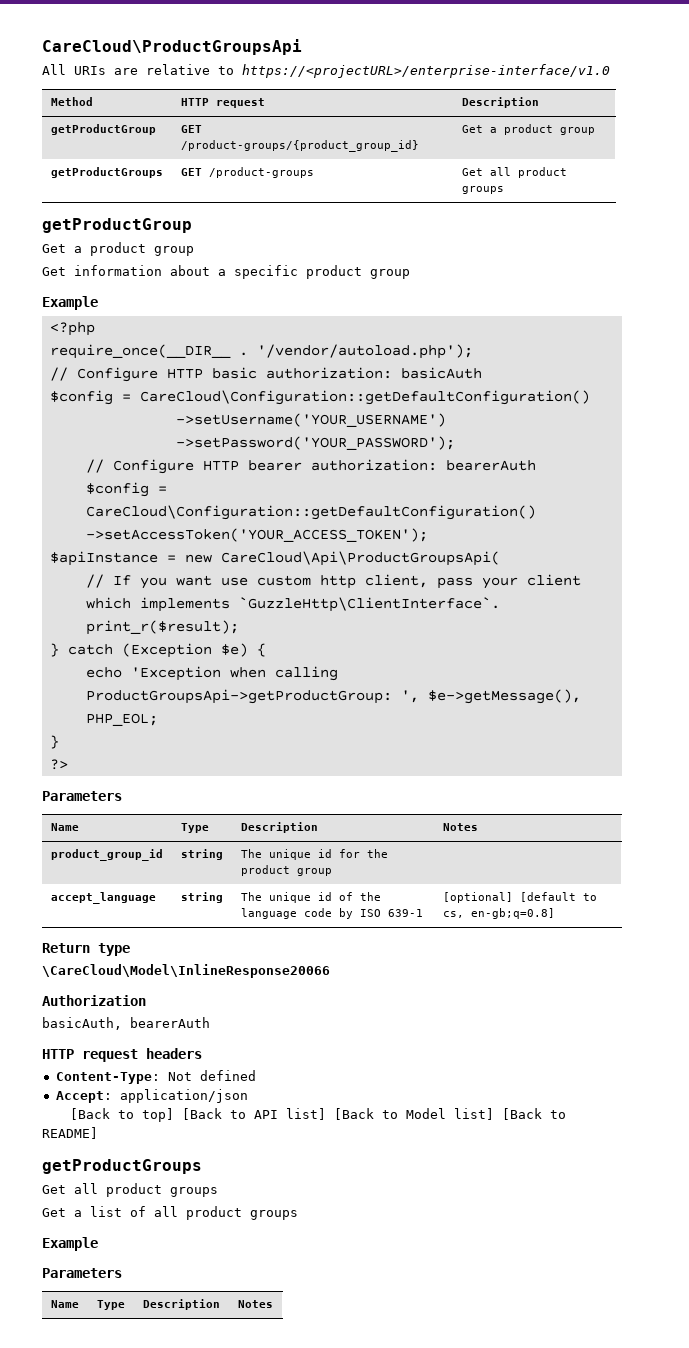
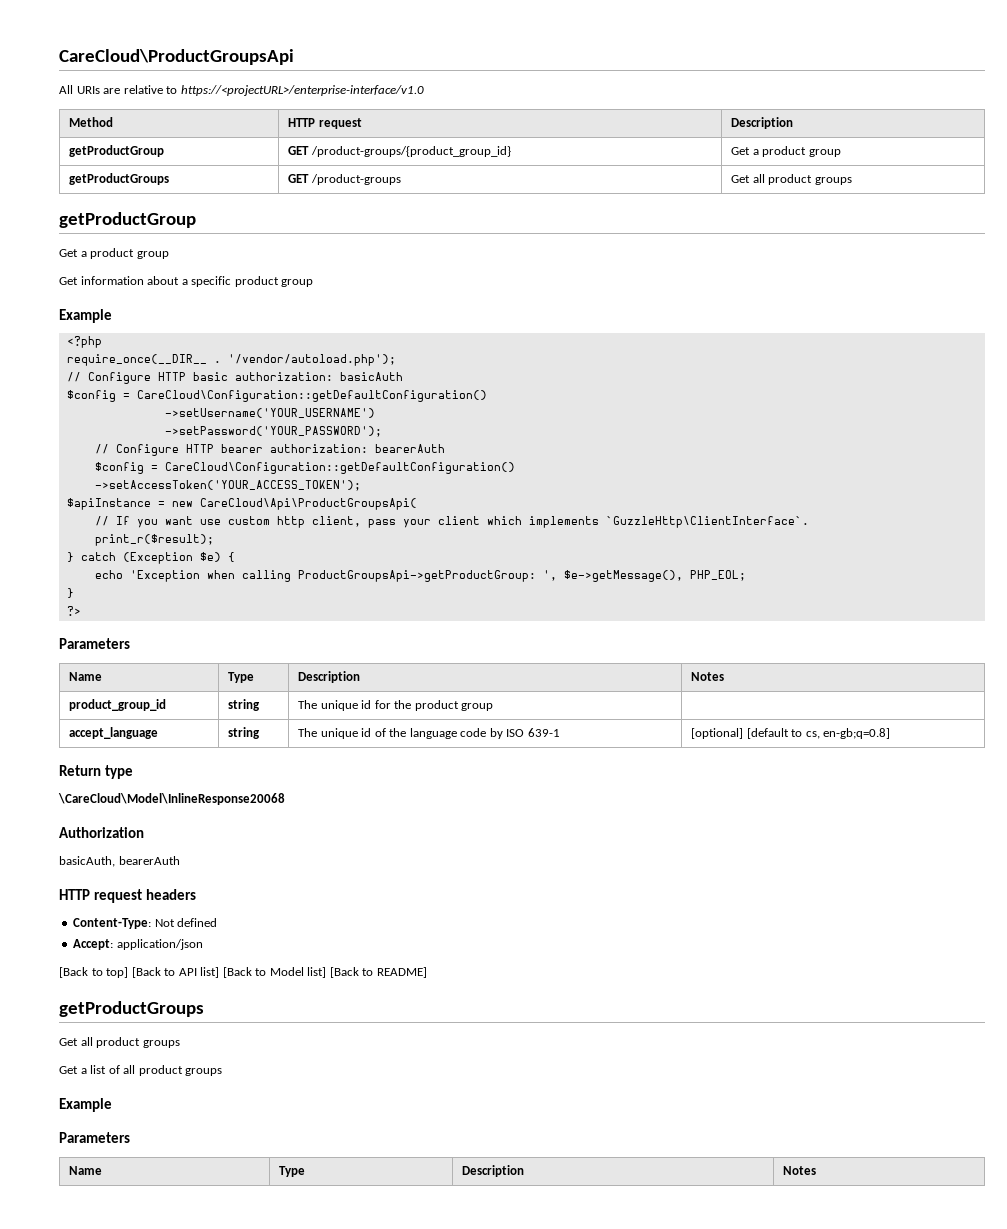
[42,964,330,978] \CareCloud\Model\InlineResponse20066 -> [58,793,285,805] \CareCloud\Model\InlineResponse20068

